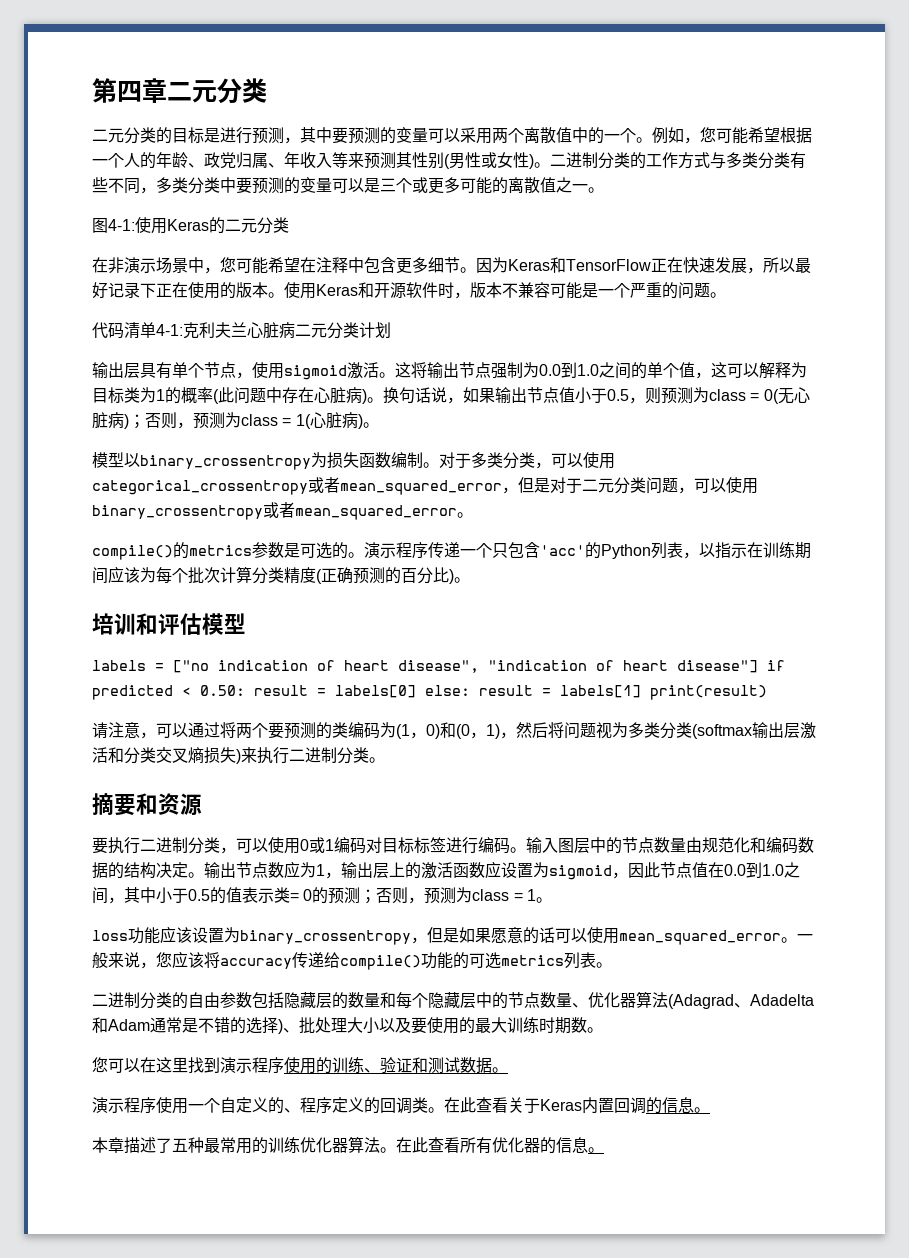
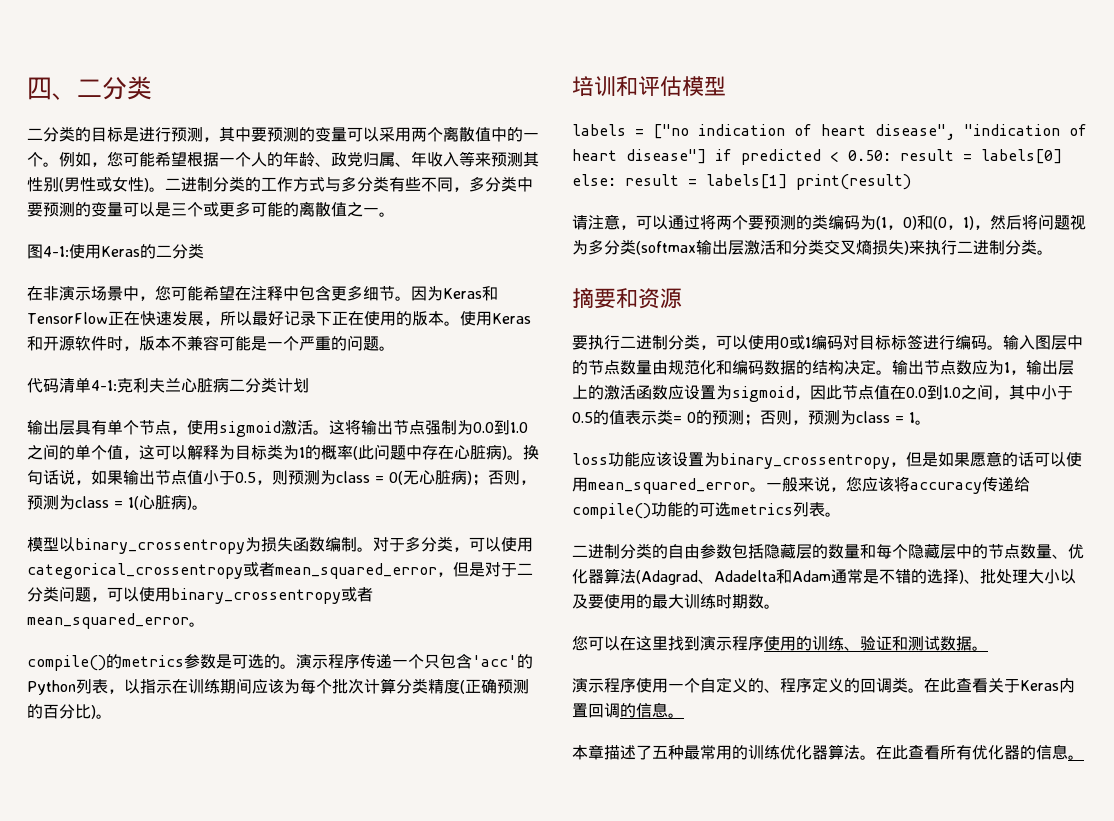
[92,78,217,103] 第四章二元 -> [27,77,102,100] 四、二
[108,128,124,143] 元 -> (43, 134) none
[742,152,758,168] 类 -> (357, 184) none
[172,177,188,193] 类 -> (485, 184) none
[241,218,257,233] 元 -> (172, 251) none
[311,323,327,338] 元 -> (245, 385) none
[487,452,503,468] 类 -> (421, 544) none
[598,478,614,493] 元 -> (533, 569) none
[644,722,660,738] 类 -> (604, 247) none

